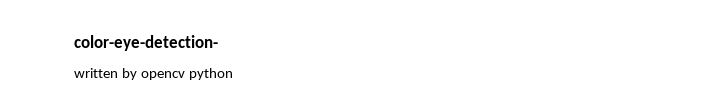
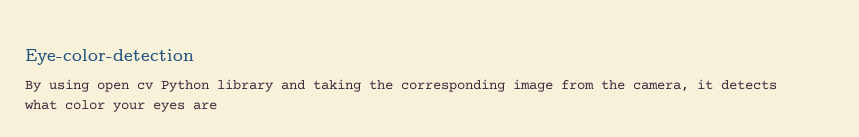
[74,35,218,51] [74,68,233,80] color-eye-detection- // written by opencv python -> [25,49,194,65] [25,79,777,92] [24,100,217,112] Eye-color-detection // By using open cv Python library and taking the corresponding image from the camera, it detects what color your eyes are

